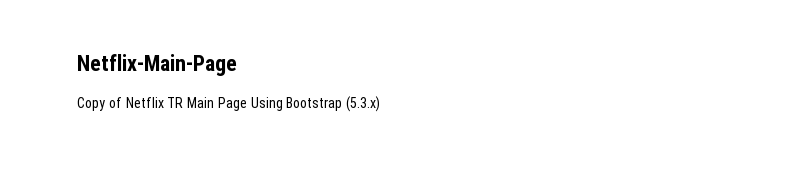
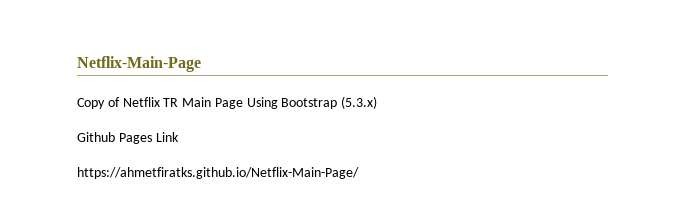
(381, 104) none -> [77,132,179,144] [77,167,359,179] // Github Pages Link // https://ahmetfiratks.github.io/Netflix-Main-Page/

